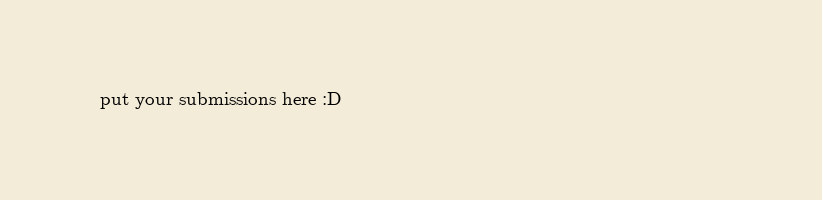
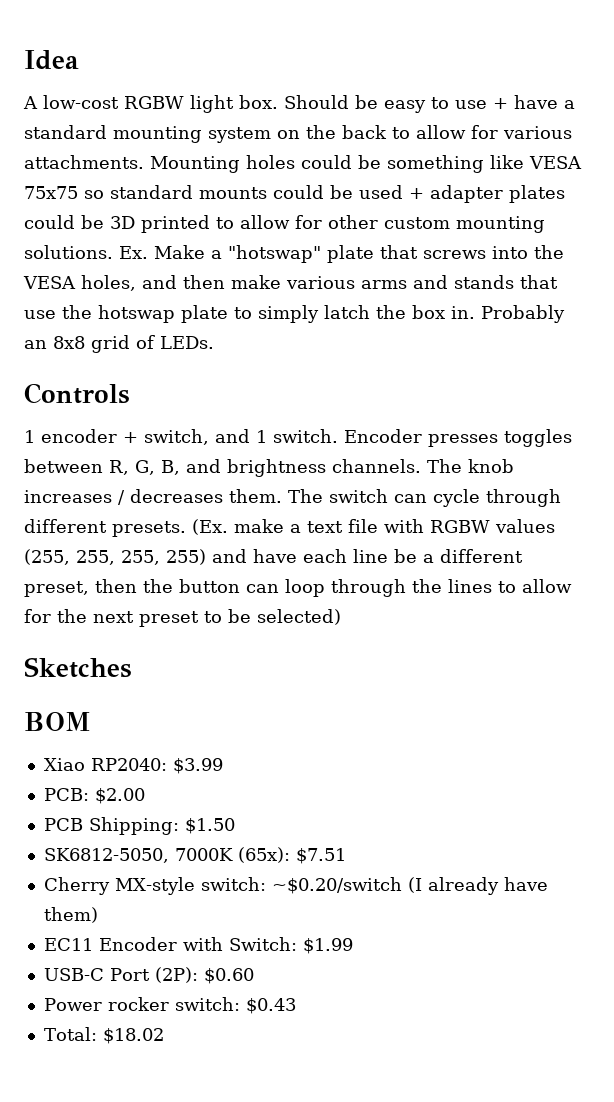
[100,92,342,109] put your submissions here :D -> [24,50,79,70] [23,95,575,113] [24,125,572,143] [24,155,582,173] [24,185,565,203] [24,215,545,233] [24,245,564,263] [23,275,558,291] [24,305,565,323] [24,335,214,353] [24,383,130,404] [24,429,572,447] [24,459,514,477] [24,489,561,507] [24,519,555,537] [24,549,523,565] [24,579,572,597] [24,609,341,627] [24,657,132,678] [24,712,91,731] [43,758,223,774] [43,788,145,804] [43,817,235,835] [43,847,346,864] [43,877,548,895] [43,907,98,923] [43,937,353,954] [43,967,254,984] [43,997,296,1014] [43,1027,164,1044] Idea // A low-cost RGBW light box. Should be easy to use + have a standard mounting system on the back to allow for various attachments. Mounting holes could be something like VESA 75x75 so standard mounts could be used + adapter plates could be 3D printed to allow for other custom mounting solutions. Ex. Make a "hotswap" plate that screws into the VESA holes, and then make various arms and stands that use the hotswap plate to simply latch the box in. Probably an 8x8 grid of LEDs. // Controls // 1 encoder + switch, and 1 switch. Encoder presses toggles between R, G, B, and brightness channels. The knob increases / decreases them. The switch can cycle through different presets. (Ex. make a text file with RGBW values (255, 255, 255, 255) and have each line be a different preset, then the button can loop through the lines to allow for the next preset to be selected) // Sketches // BOM // Xiao RP2040: $3.99 // PCB: $2.00 // PCB Shipping: $1.50 // SK6812-5050, 7000K (65x): $7.51 // Cherry MX-style switch: ~$0.20/switch (I already have them) // EC11 Encoder with Switch: $1.99 // USB-C Port (2P): $0.60 // Power rocker switch: $0.43 // Total: $18.02

